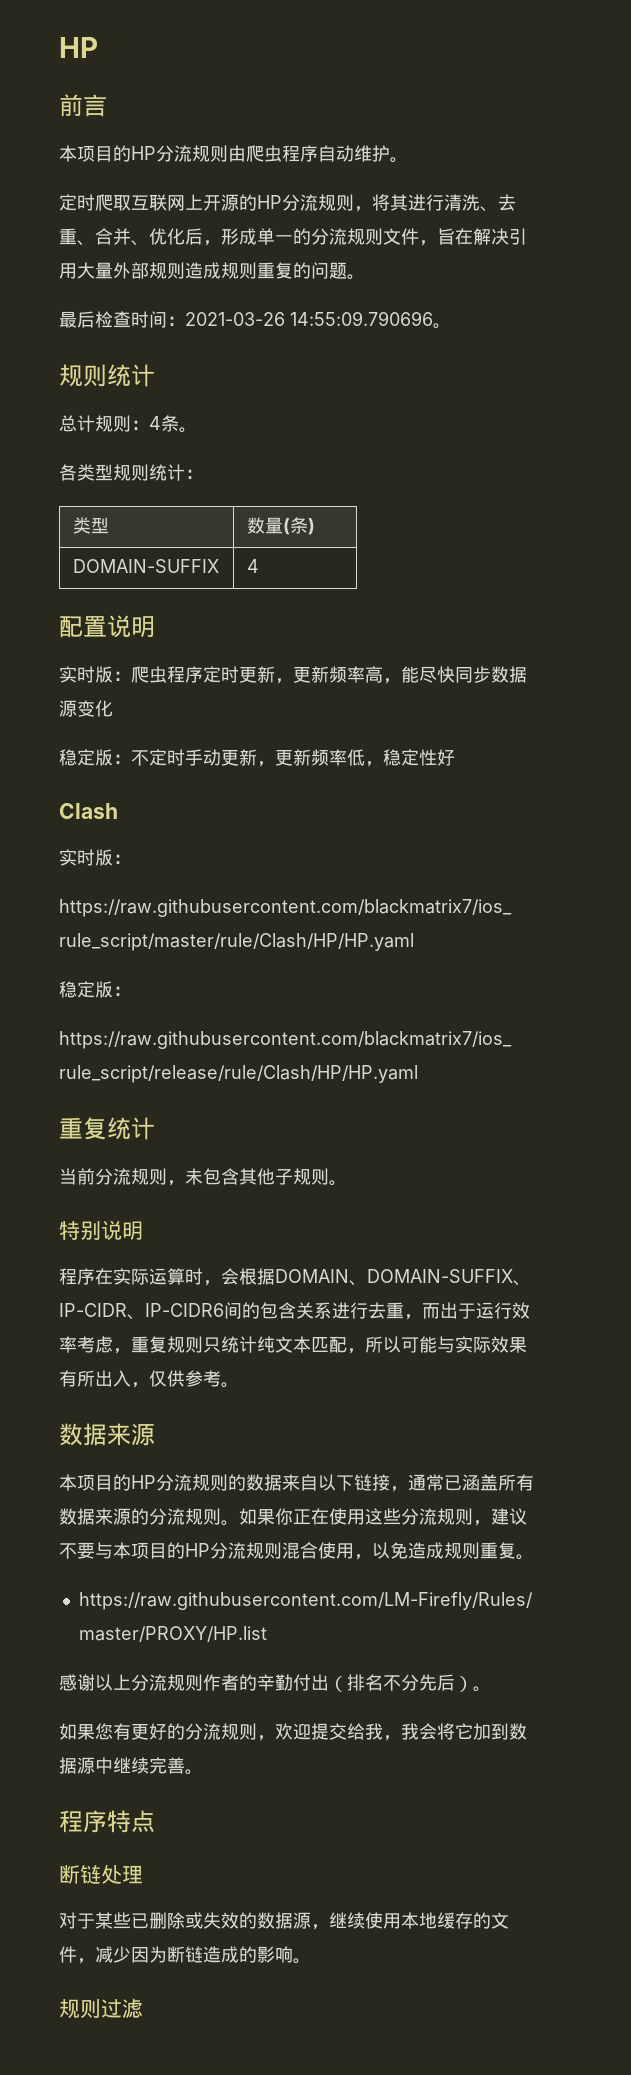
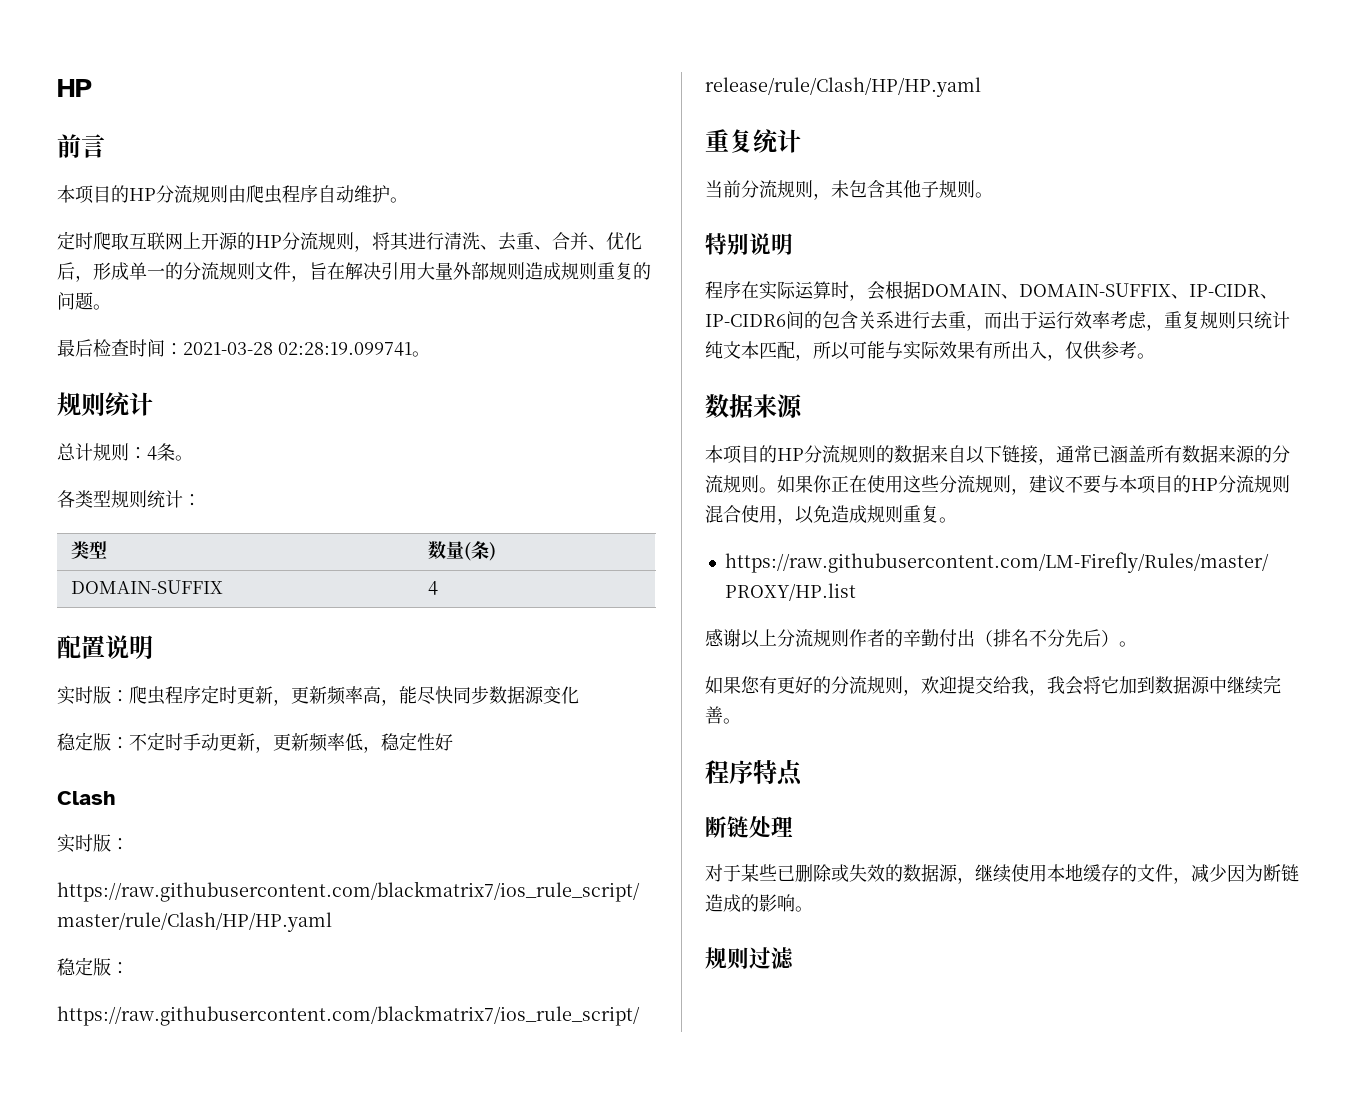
[185,311,433,326] 2021-03-26 14:55:09.790696 -> [183,342,412,356] 2021-03-28 02:28:19.099741

